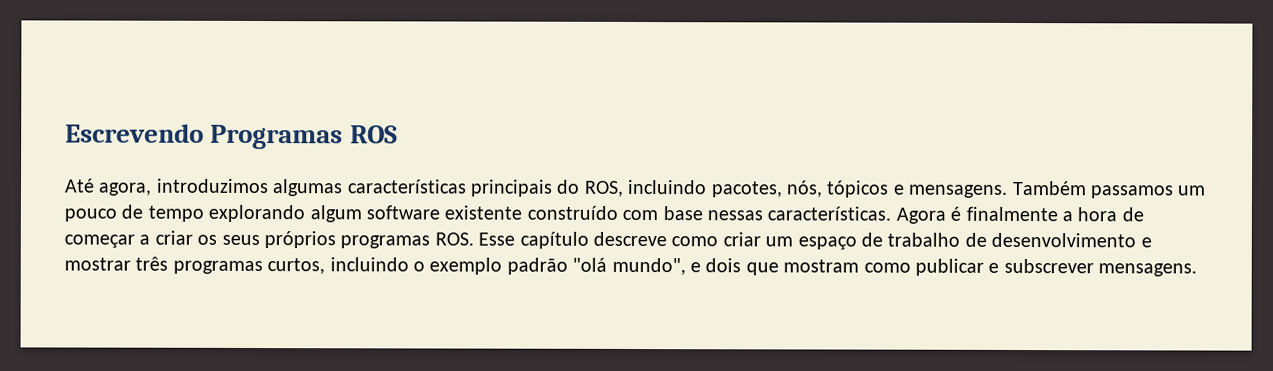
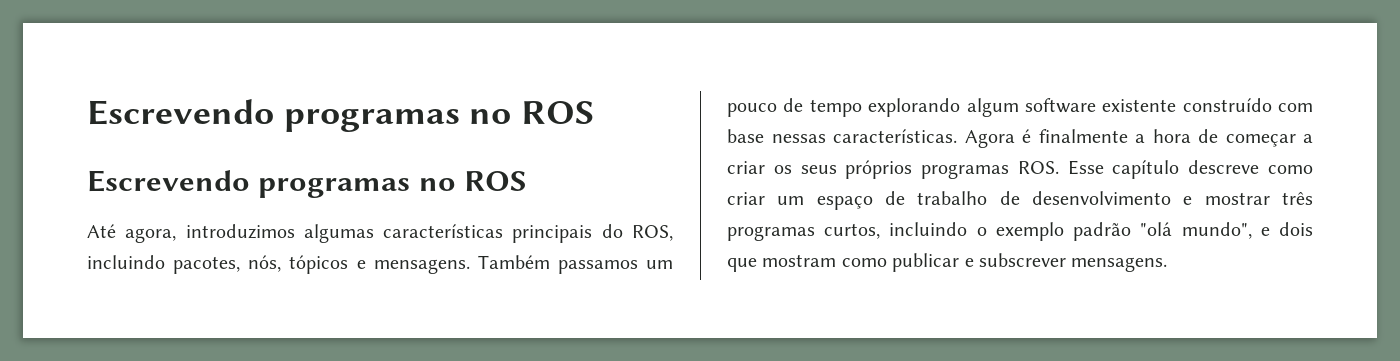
[65,123,344,150] Escrevendo Programas -> [87,99,596,132] [87,170,456,198] Escrevendo programas no ROS // Escrevendo programas no

